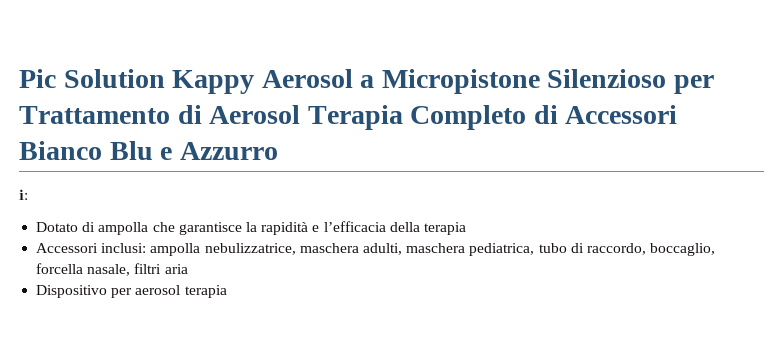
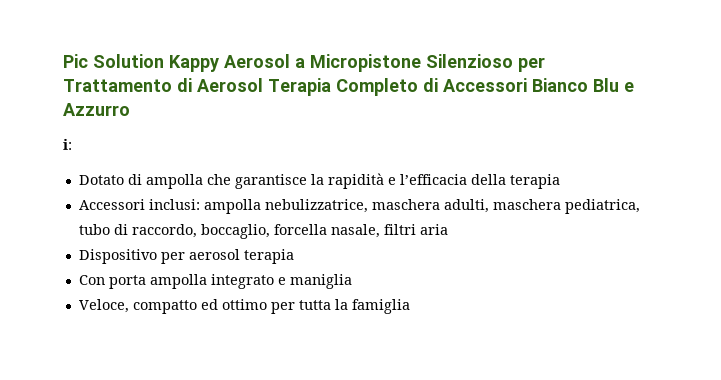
(227, 291) none -> [78,274,352,289] [78,299,410,314] // Con porta ampolla integrato e maniglia // Veloce, compatto ed ottimo per tutta la famiglia

